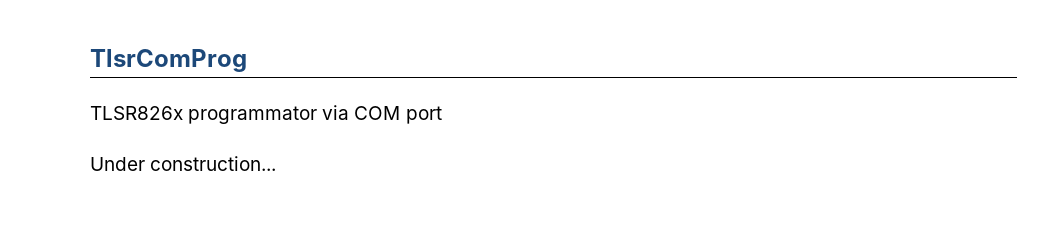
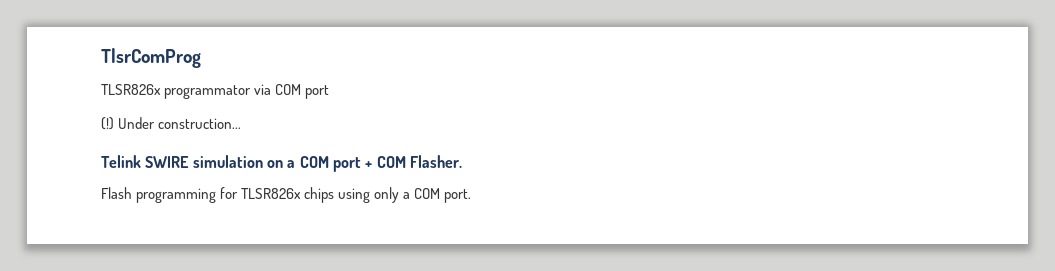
(442, 115) none -> [101,117,114,130] (!)
(277, 163) none -> [101,155,462,172] [101,187,472,203] // Telink SWIRE simulation on a COM port + COM Flasher. // Flash programming for TLSR826x chips using only a COM port.

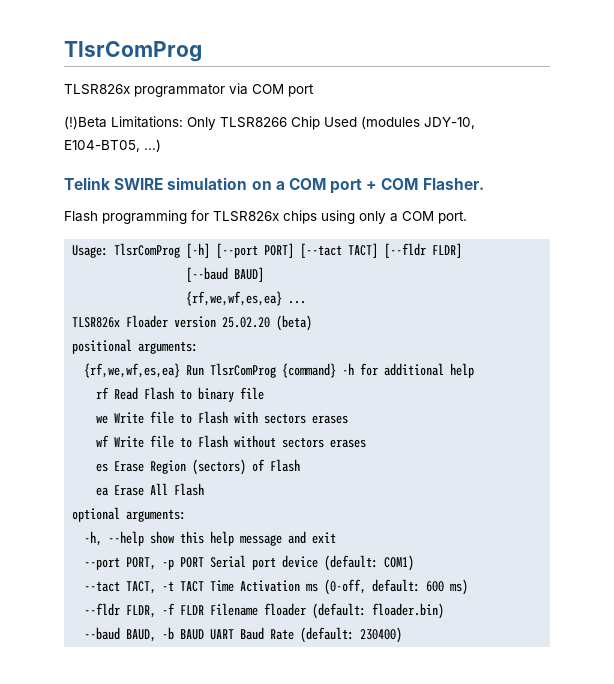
[101,117,242,130] (!) Under construction... -> [64,116,475,130] [64,139,161,152] (!)Beta Limitations: Only TLSR8266 Chip Used (modules JDY-10, E104-BT05, ...)
(472, 196) none -> [72,243,463,258] [186,267,265,282] [186,291,307,306] [72,315,313,331] [72,339,199,354] [84,363,475,378] [96,387,265,402] [96,411,349,424] [96,435,367,448] [96,459,301,475] [96,483,205,496] [72,507,187,522] [84,531,337,546] [84,555,415,571] [84,579,469,595] [84,603,445,619] [84,627,403,643] // Usage: TlsrComProg [-h] [--port PORT] [--tact TACT] [--fldr FLDR] // [--baud BAUD] // {rf,we,wf,es,ea} ... // TLSR826x Floader version 25.02.20 (beta) // positional arguments: // {rf,we,wf,es,ea} Run TlsrComProg {command} -h for additional help // rf Read Flash to binary file // we Write file to Flash with sectors erases // wf Write file to Flash without sectors erases // es Erase Region (sectors) of Flash // ea Erase All Flash // optional arguments: // -h, --help show this help message and exit // --port PORT, -p PORT Serial port device (default: COM1) // --tact TACT, -t TACT Time Activation ms (0-off, default: 600 ms) // --fldr FLDR, -f FLDR Filename floader (default: floader.bin) // --baud BAUD, -b BAUD UART Baud Rate (default: 230400)

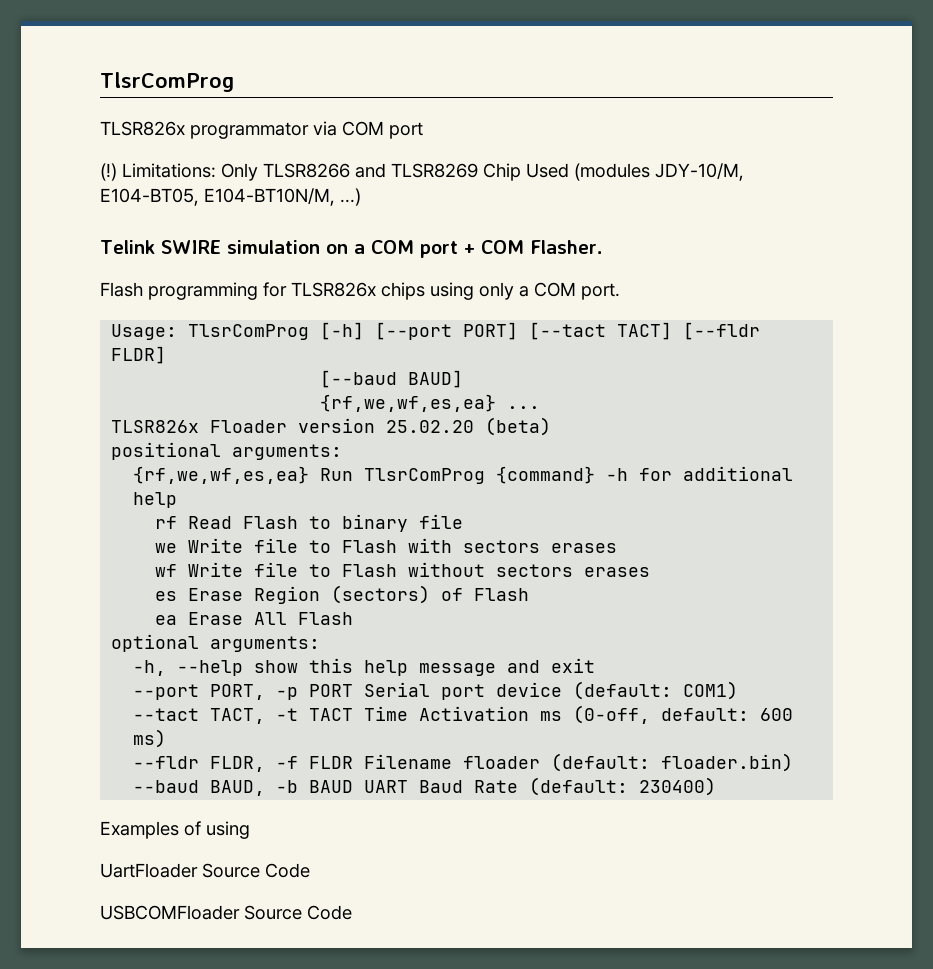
[64,116,107,129] (!)Beta -> [100,163,117,181] (!)
(287, 122) none -> [355,163,478,178] and TLSR8269
[424,117,475,129] [64,140,140,152] JDY-10, E104-BT05, -> [655,163,744,181] [100,188,335,206] JDY-10/M, E104-BT05, E104-BT10N/M,
(403, 635) none -> [100,821,250,839] [100,863,310,878] [100,905,352,920] // Examples of using // UartFloader Source Code // USBCOMFloader Source Code

